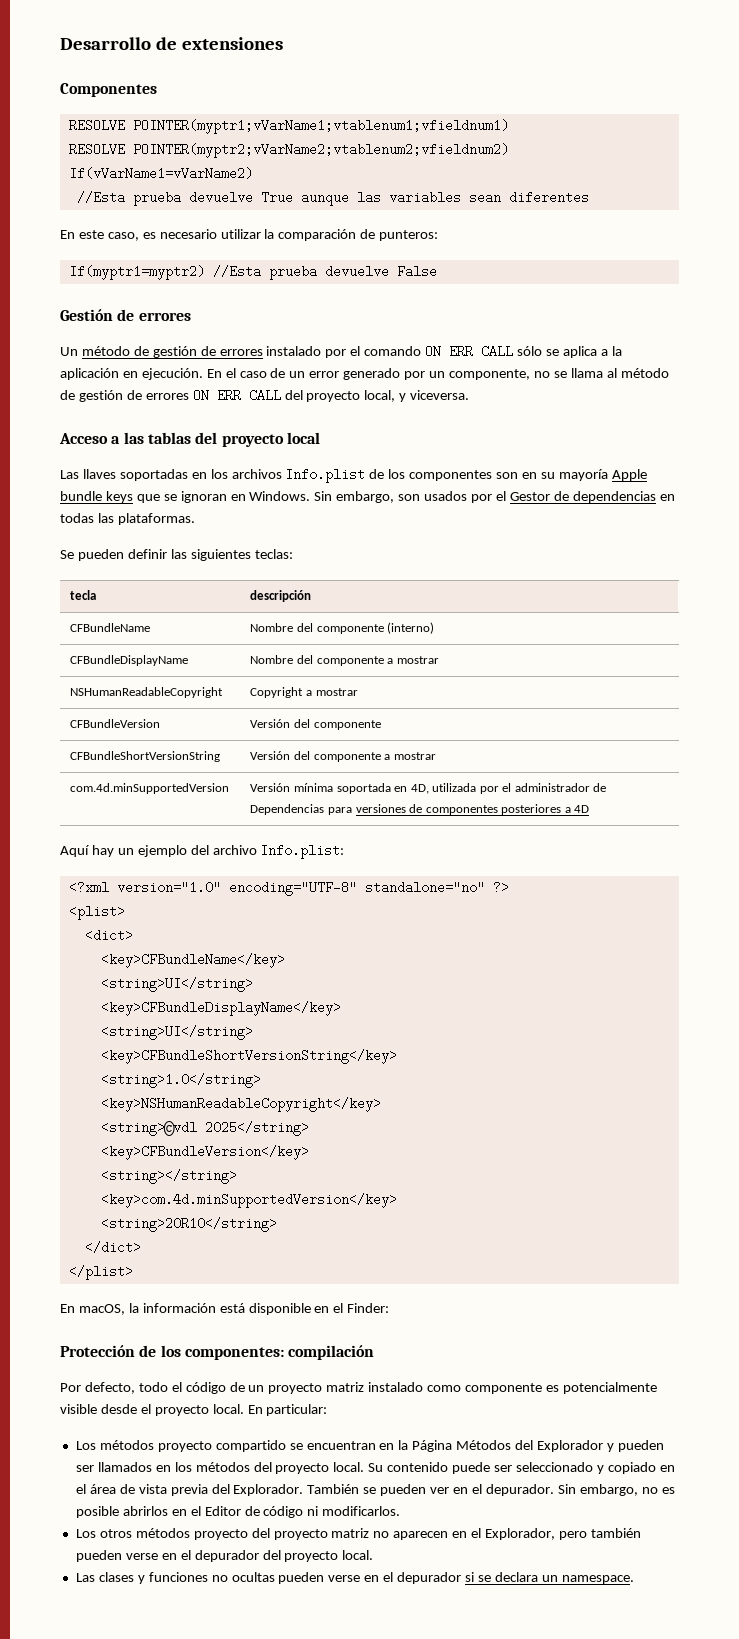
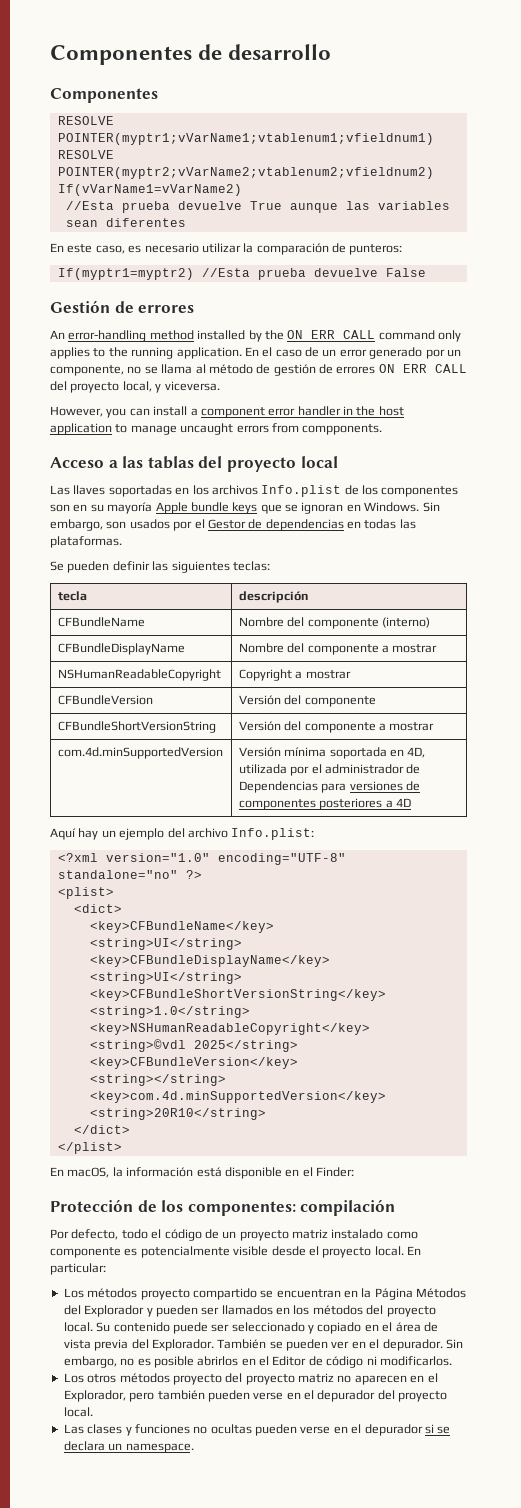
[60,37,284,50] Desarrollo de extensiones -> [50,44,332,65] Componentes de desarrollo
[60,345,622,358] [60,368,203,380] Un método de gestión de errores instalado por el comando ON ERR CALL sólo se aplica a la aplicación en ejecución. -> [50,330,461,342] [50,347,242,359] An error-handling method installed by the ON ERR CALL command only applies to the running application.
(470, 395) none -> [50,406,404,418] [50,423,383,435] // However, you can install a component error handler in the host application to manage uncaught errors from compponents.

